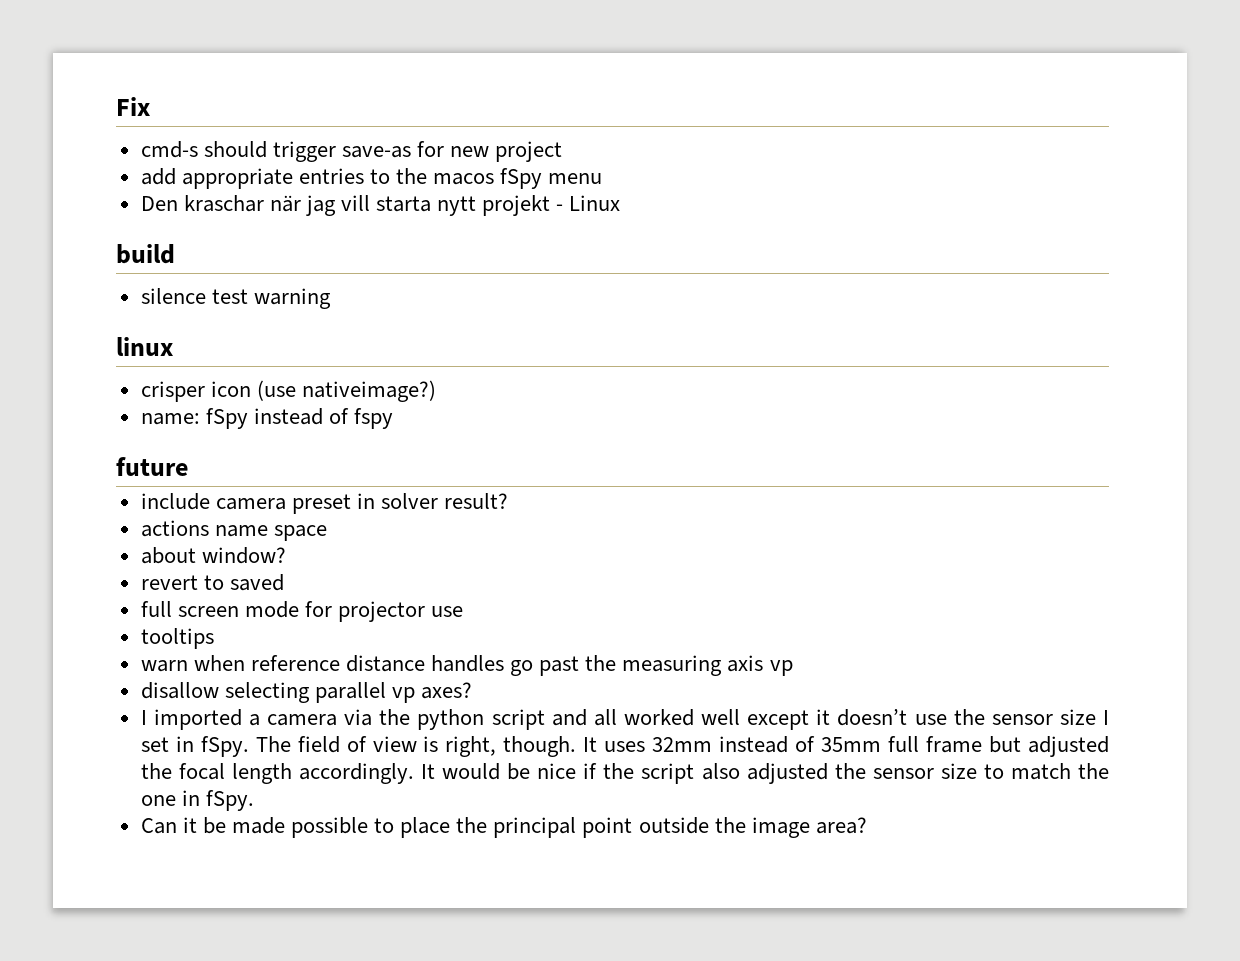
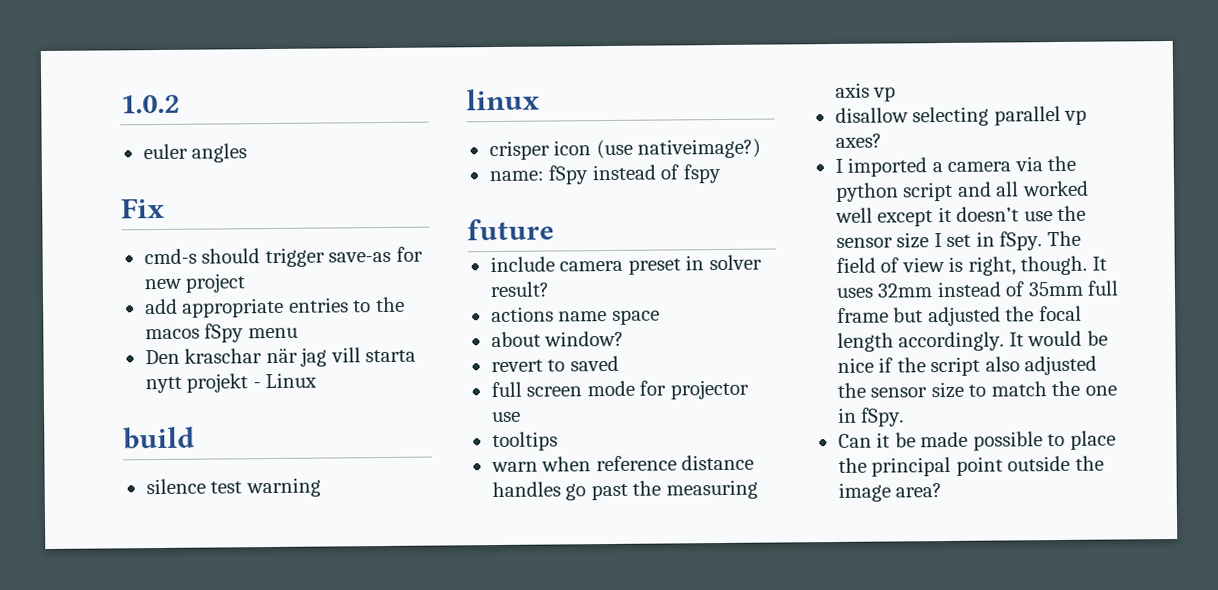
(116, 106) none -> [120,94,180,114] [142,143,248,163] 1.0.2 // euler angles //

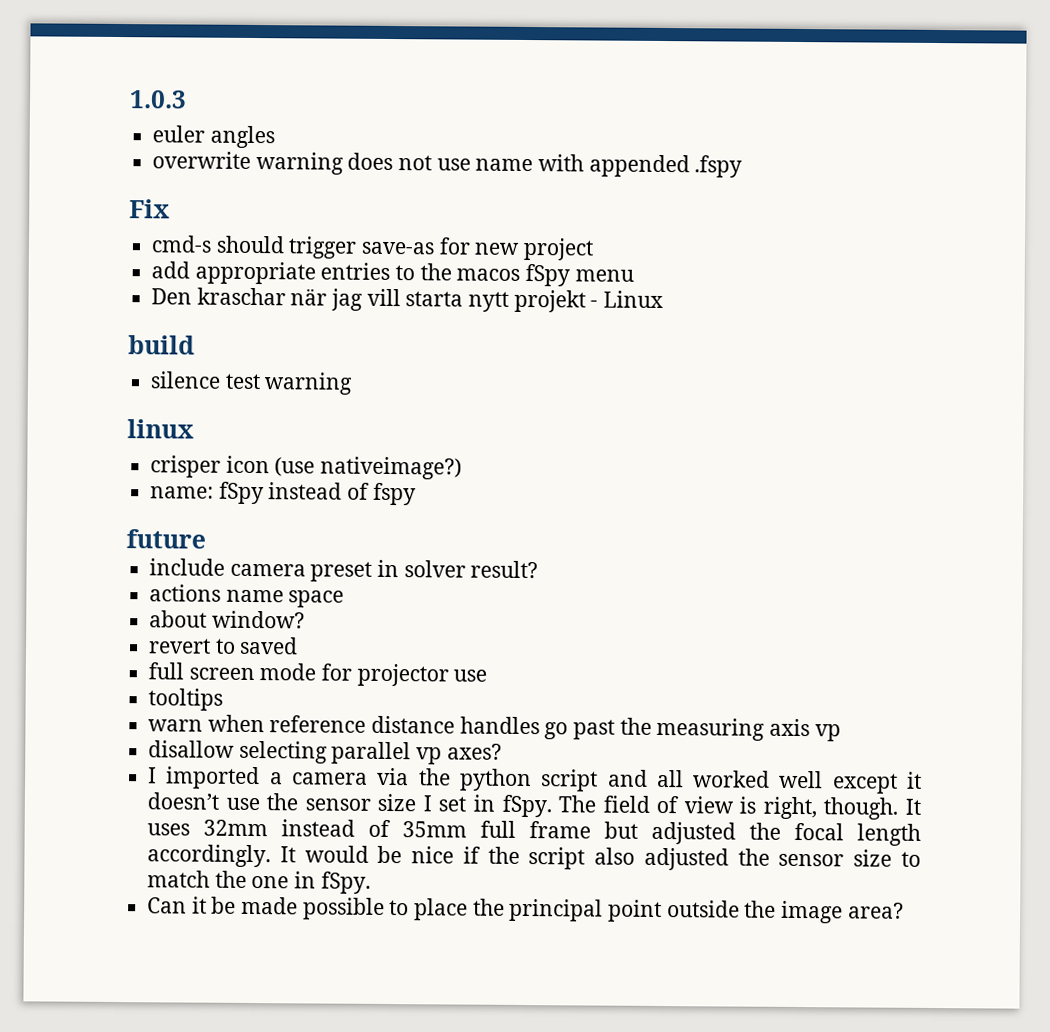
[120,94,180,114] 1.0.2 -> [129,90,187,109] 1.0.3
(248, 153) none -> [152,151,743,178] // overwrite warning does not use name with appended .fspy

